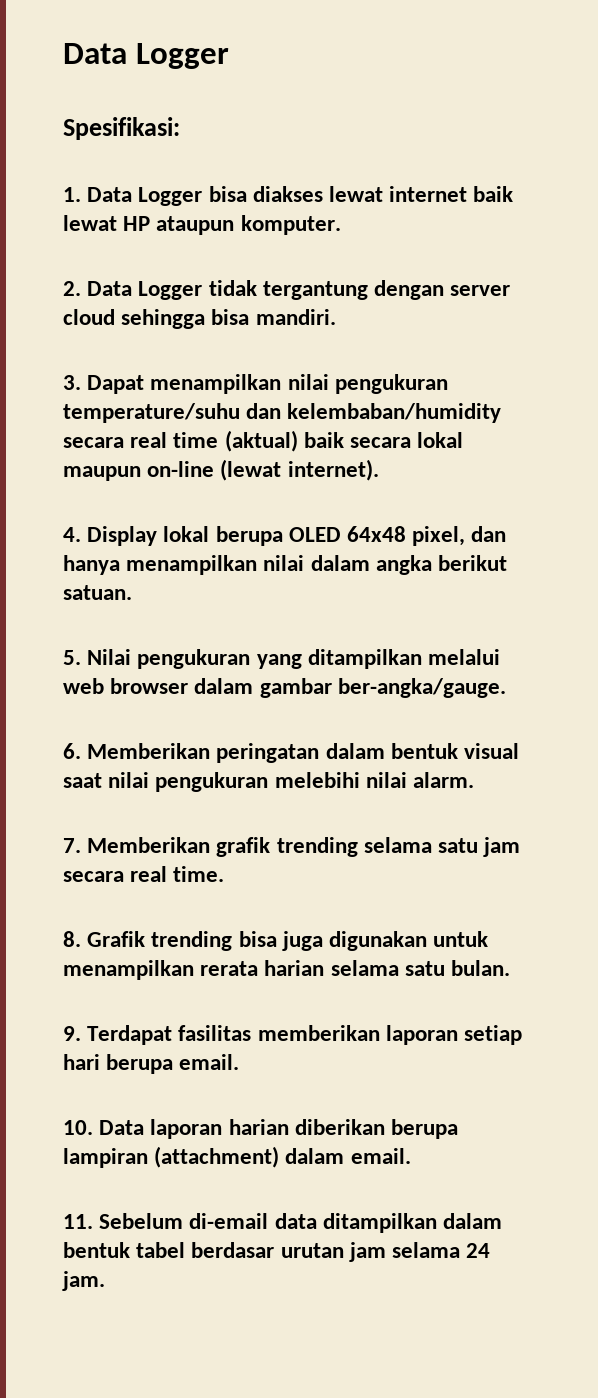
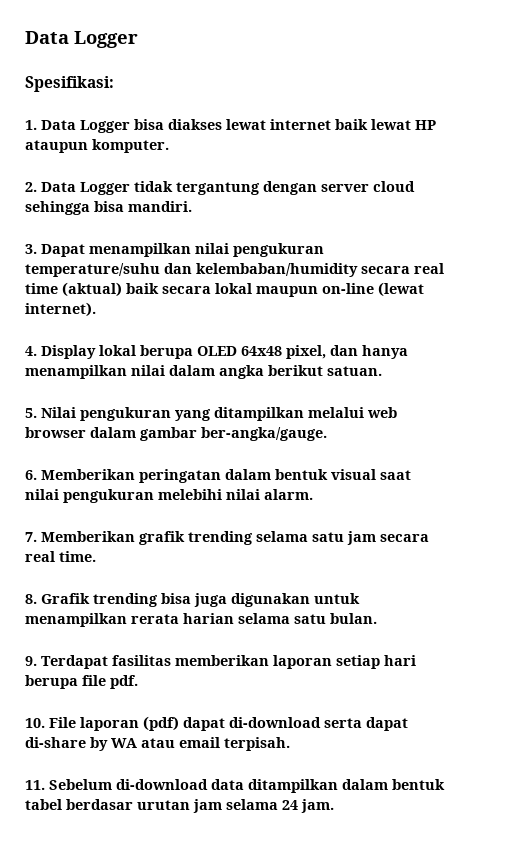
[179,1054,240,1070] email. -> [82,675,138,689] file pdf.
[99,1119,459,1139] [63,1146,411,1168] Data laporan harian diberikan berupa lampiran (attachment) dalam email. -> [49,716,408,731] [25,737,290,751] File laporan (pdf) dapat di-download serta dapat di-share by WA atau email terpisah.
[189,1213,269,1229] di-email -> [116,779,208,790] di-download

